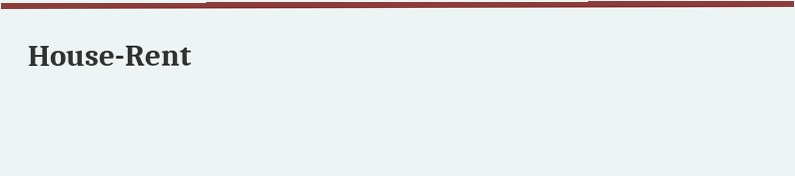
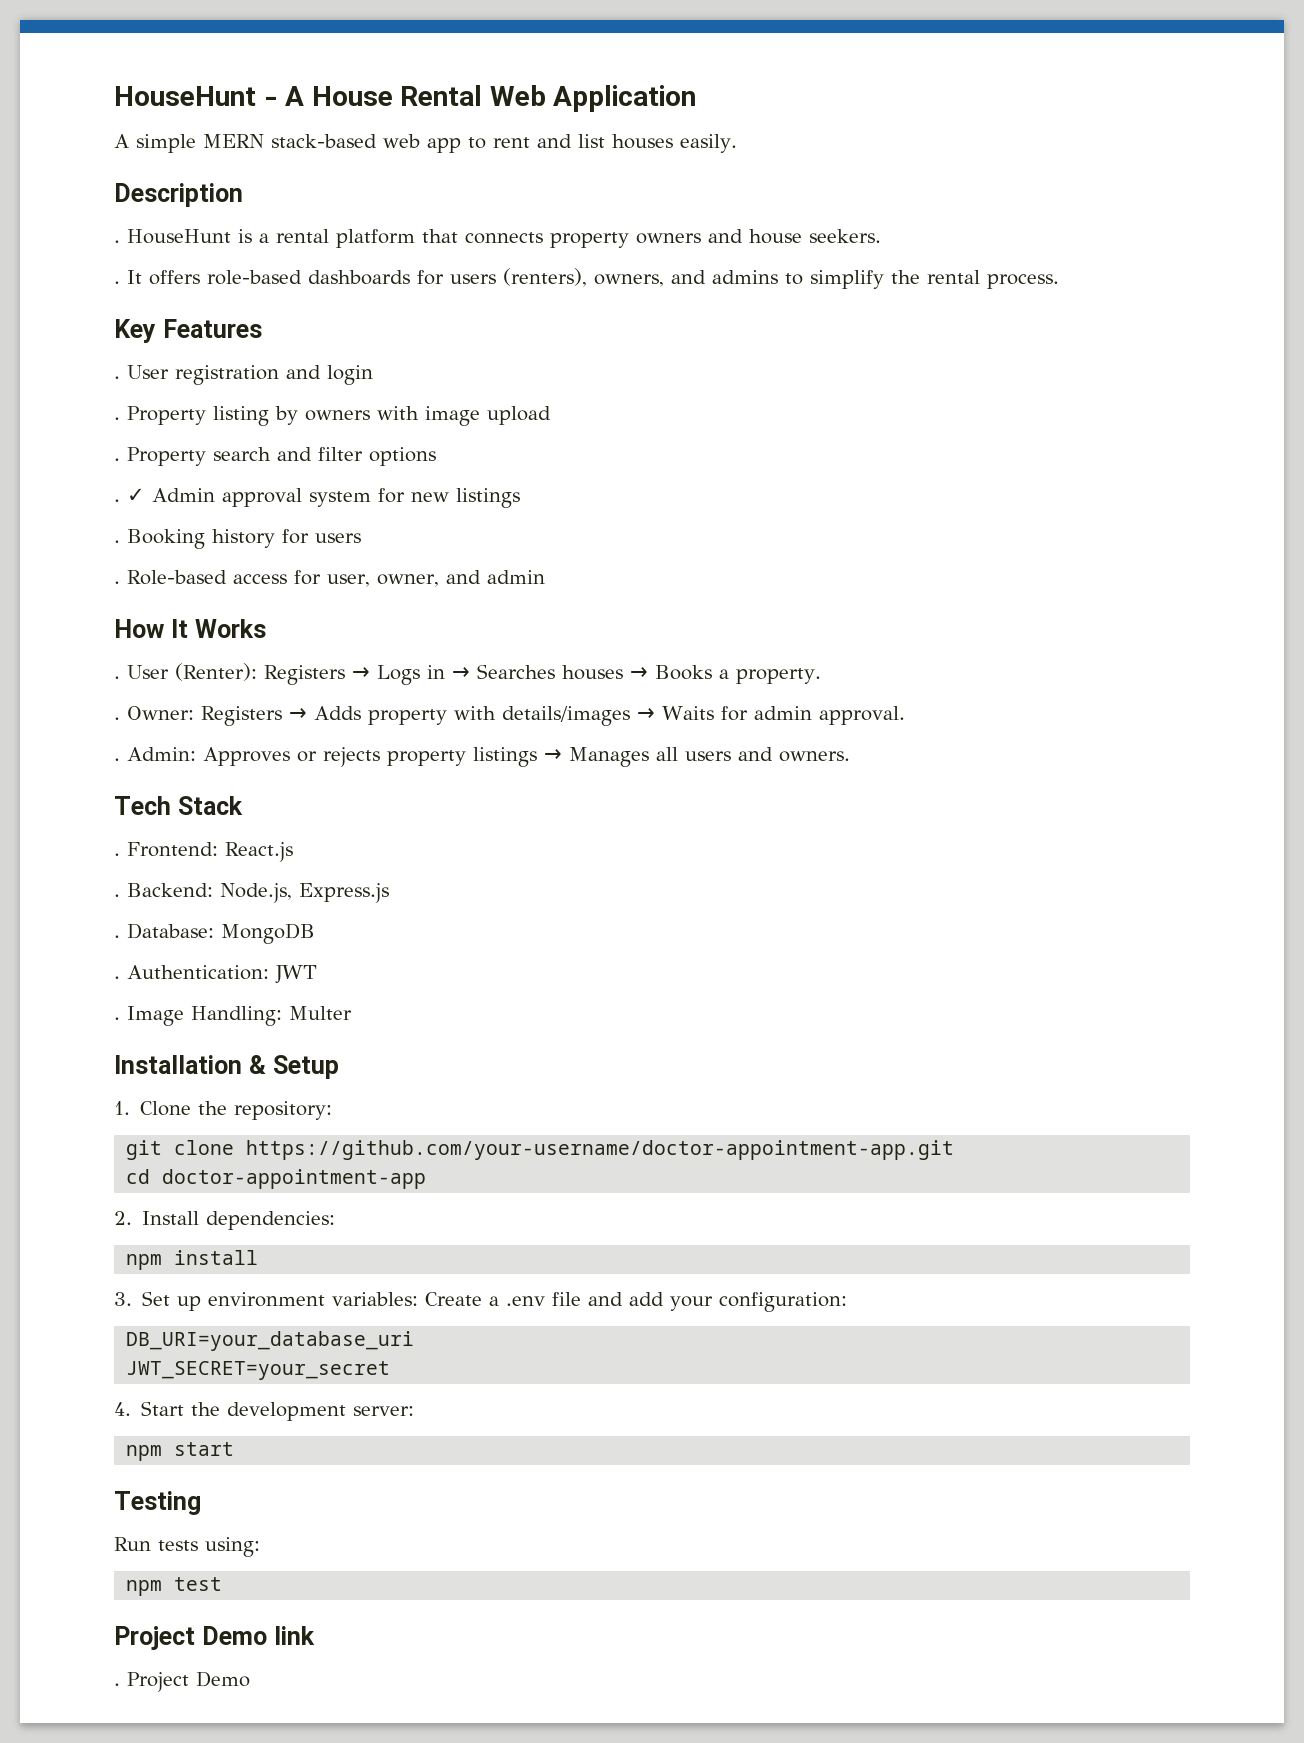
[27,45,192,66] House-Rent -> [114,85,697,112] [114,134,737,153] [114,183,243,207] [114,229,881,248] [114,268,1059,289] [114,319,262,343] [114,365,373,385] [114,406,551,426] [114,447,436,466] [114,488,520,508] [114,529,361,549] [114,570,545,587] [114,619,266,638] [114,663,821,685] [114,706,905,726] [114,747,850,767] [114,796,243,815] [114,842,293,862] [114,883,389,903] [114,923,315,944] [114,965,317,984] [114,1006,352,1026] [114,1055,339,1079] [114,1101,333,1120] [126,1140,955,1160] [126,1169,427,1189] [114,1211,336,1230] [126,1250,259,1270] [114,1291,848,1312] [126,1331,415,1351] [126,1361,391,1380] [114,1401,415,1421] [126,1442,235,1461] [114,1491,201,1515] [114,1537,260,1557] [126,1577,223,1596] [114,1626,315,1650] [114,1671,250,1692] HouseHunt - A House Rental Web Application // A simple MERN stack-based web app to rent and list houses easily. // Description // . HouseHunt is a rental platform that connects property owners and house seekers. // . It offers role-based dashboards for users (renters), owners, and admins to simplify the rental process. // Key Features // . User registration and login // . Property listing by owners with image upload // . Property search and filter options // . ✓ Admin approval system for new listings // . Booking history for users // . Role-based access for user, owner, and admin // How It Works // . User (Renter): Registers → Logs in → Searches houses → Books a property. // . Owner: Registers → Adds property with details/images → Waits for admin approval. // . Admin: Approves or rejects property listings → Manages all users and owners. // Tech Stack // . Frontend: React.js // . Backend: Node.js, Express.js // . Database: MongoDB // . Authentication: JWT // . Image Handling: Multer // Installation & Setup // 1. Clone the repository: // git clone https://github.com/your-username/doctor-appointment-app.git // cd doctor-appointment-app // 2. Install dependencies: // npm install // 3. Set up environment variables: Create a .env file and add your configuration: // DB_URI=your_database_uri // JWT_SECRET=your_secret // 4. Start the development server: // npm start // Testing // Run tests using: // npm test // Project Demo link // . Project Demo

